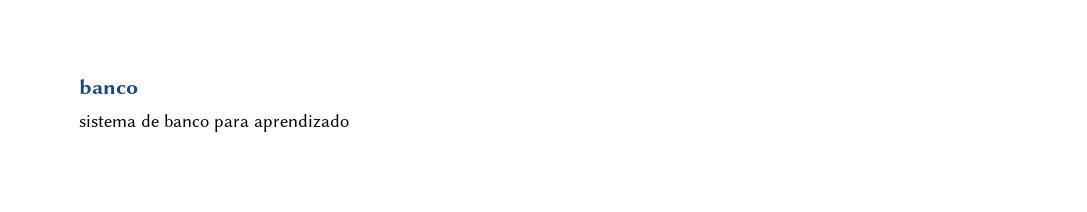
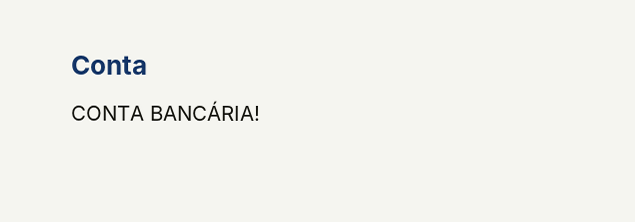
[79,79,138,95] [79,114,349,132] banco // sistema de banco para aprendizado -> [71,55,148,75] [70,100,261,121] Conta // CONTA BANCÁRIA!

